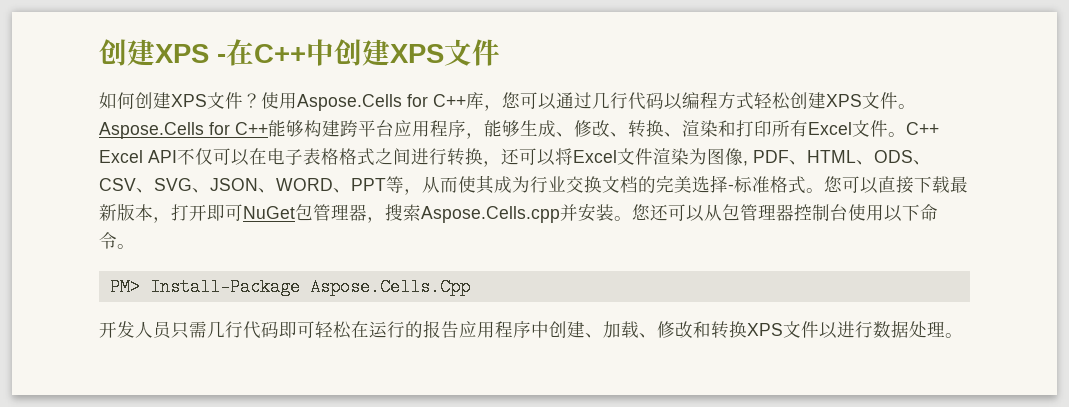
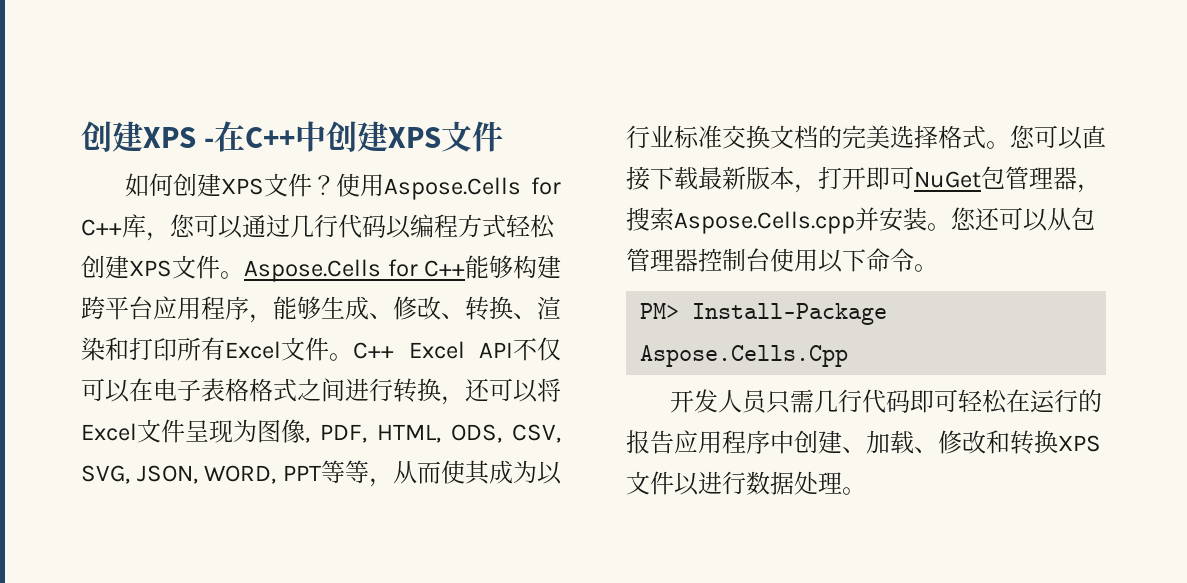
[653,148,689,165] 渲染 -> [185,420,233,443] 呈现
[753,150,931,165] [99,178,386,193] PDF、HTML、ODS、CSV、SVG、JSON、WORD、PPT -> [320,424,561,443] [81,460,345,484] PDF, HTML, ODS, CSV, SVG, JSON, WORD, PPT等
[530,176,566,193] 行业 -> [537,461,562,485] [626,125,722,149] 以行业标准
[728,176,770,193] -标准 -> (938, 137) none

